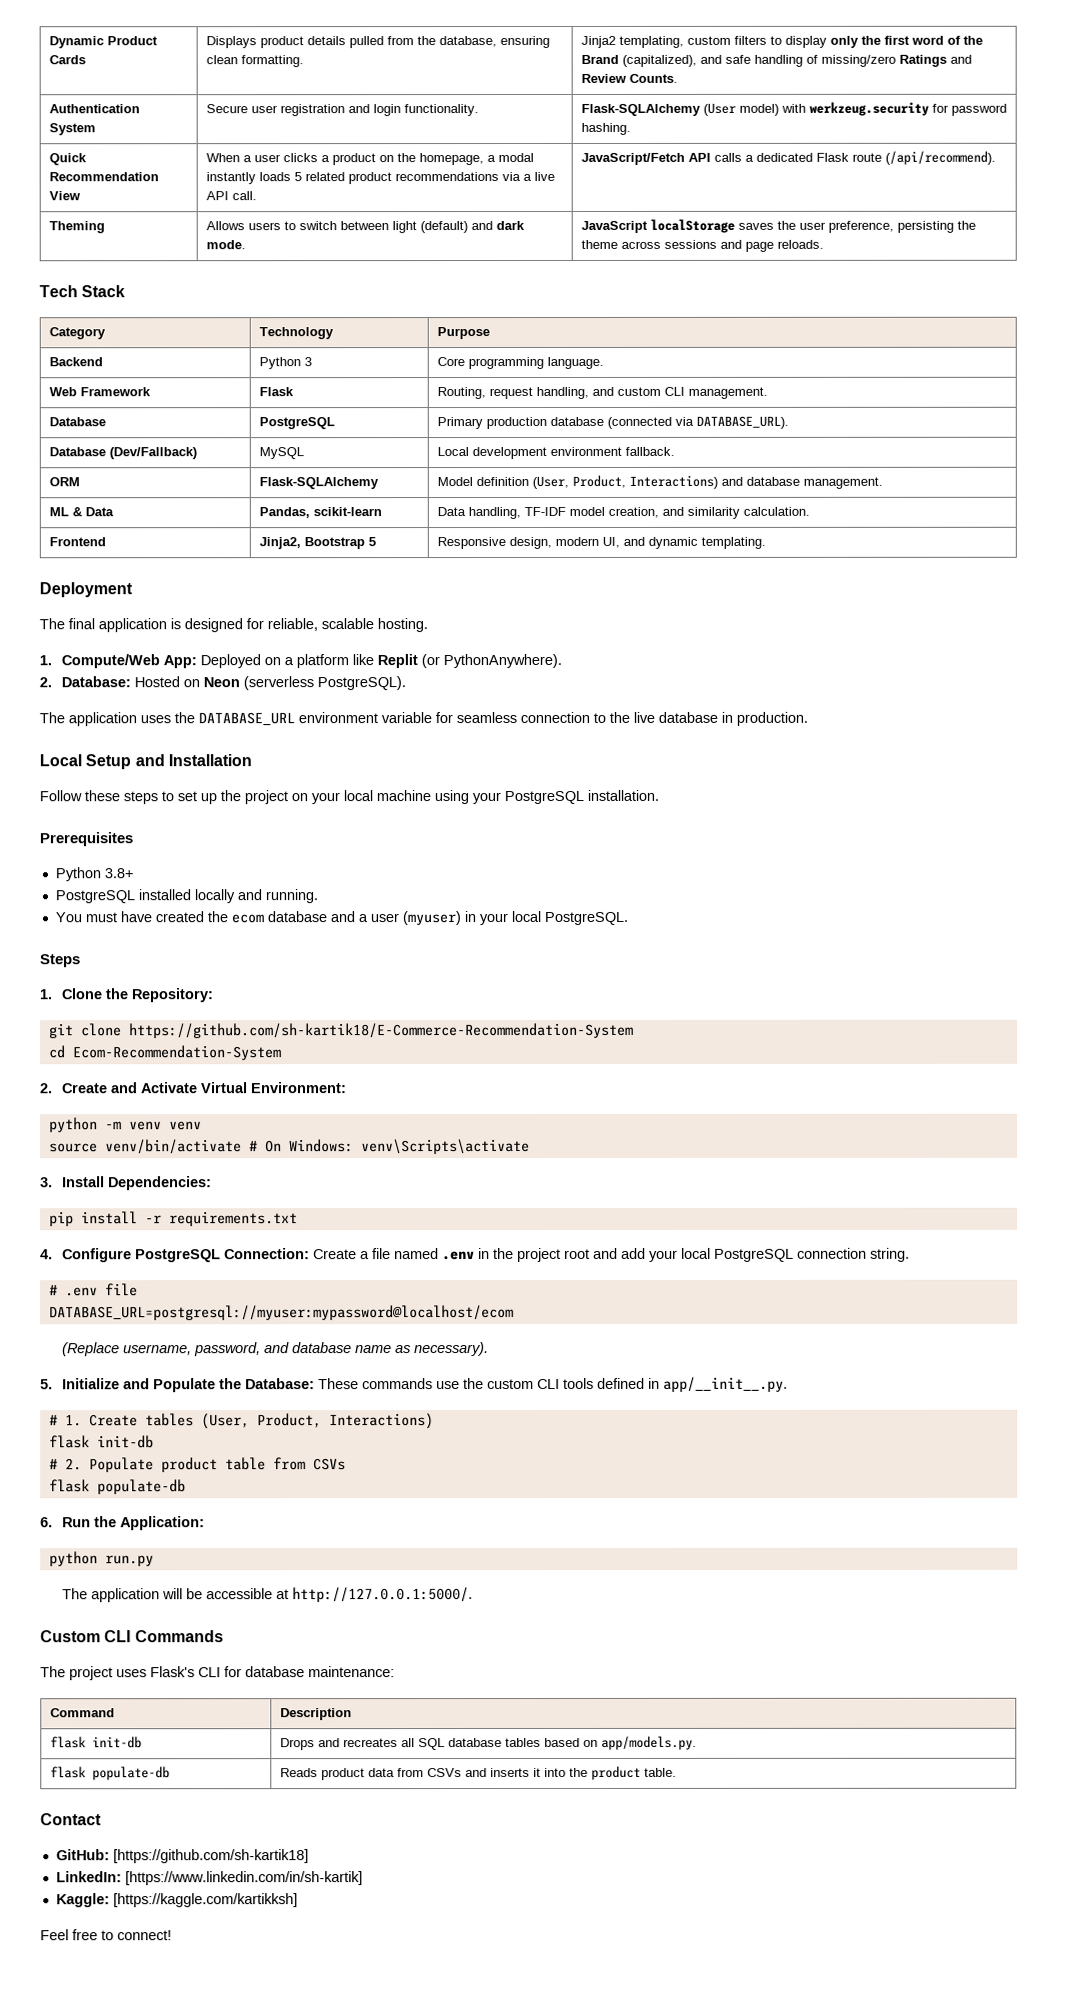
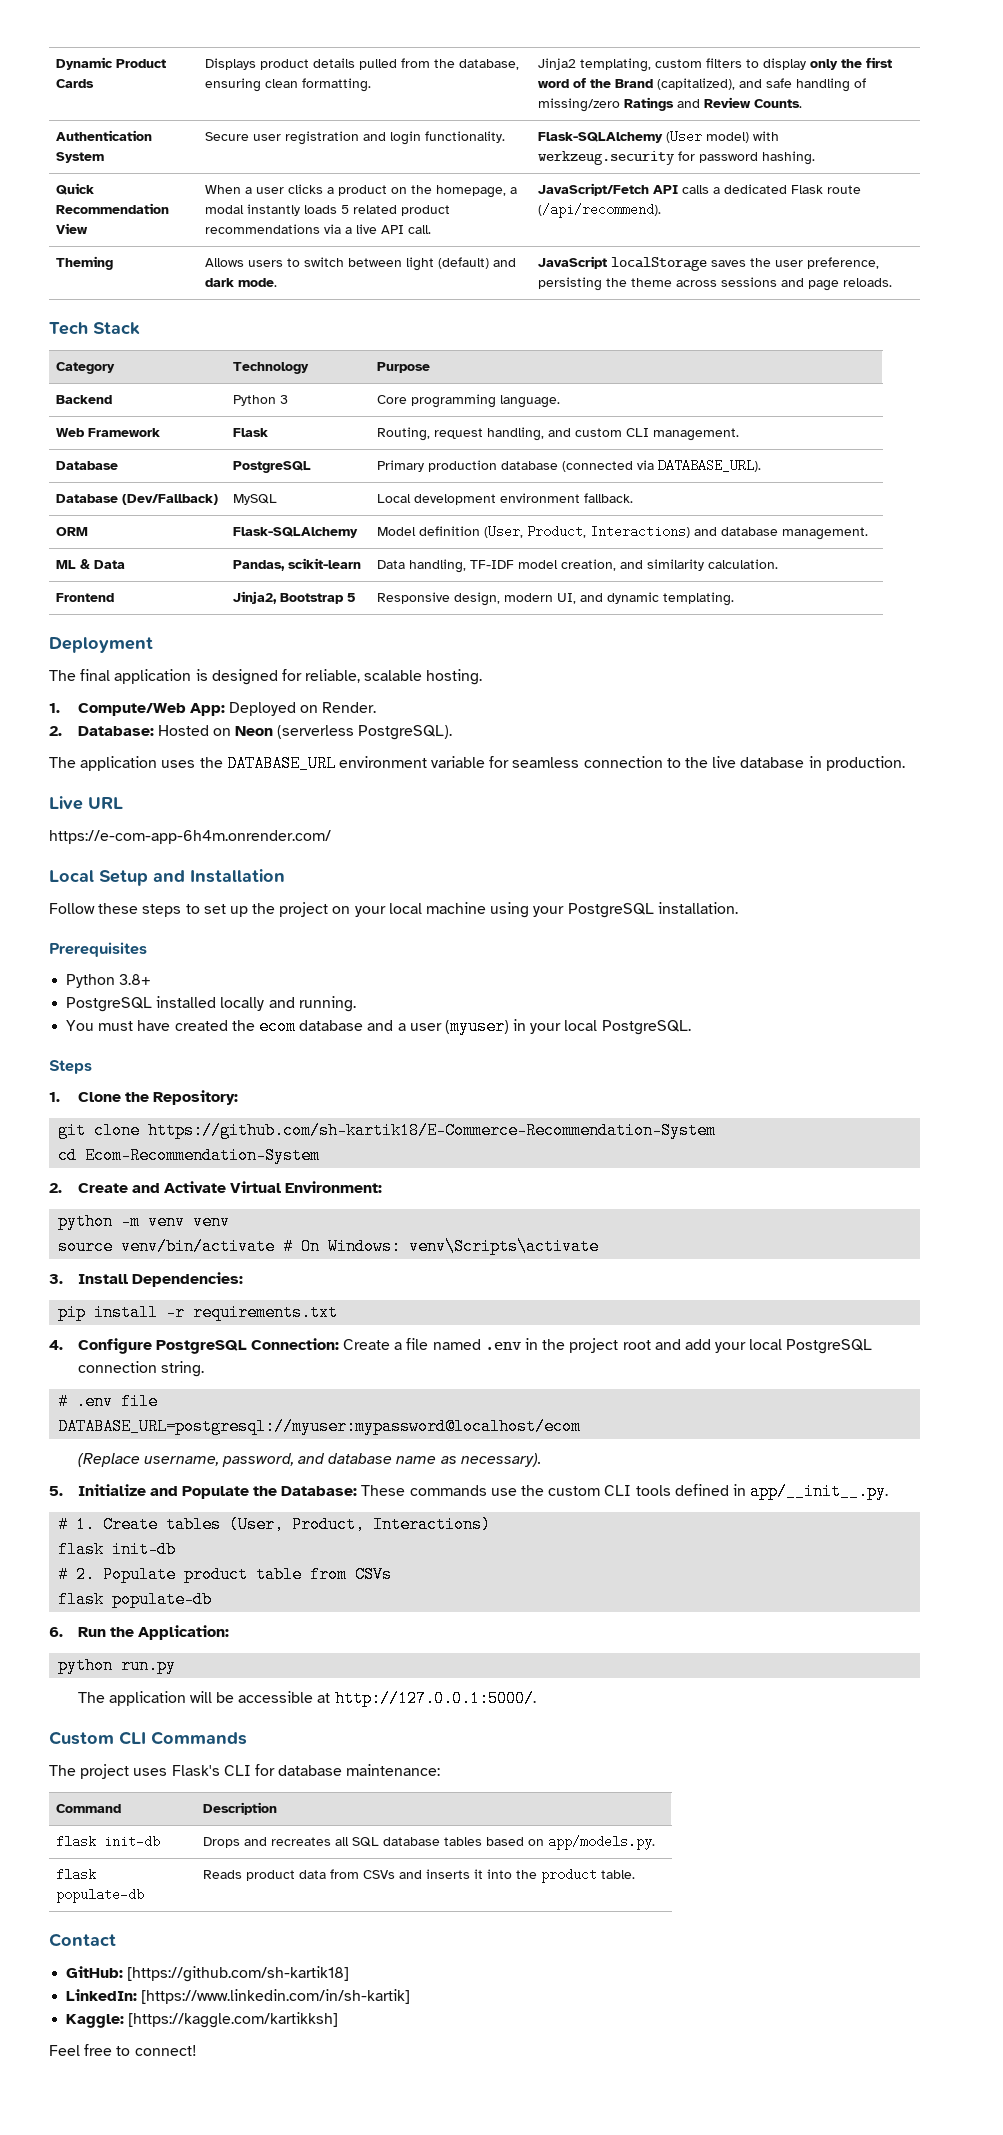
[283,653,562,669] a platform like Replit (or PythonAnywhere). -> [322,702,377,713] Render.
(808, 718) none -> [49,796,123,810] [49,830,331,844] // Live URL // https://e-com-app-6h4m.onrender.com/

